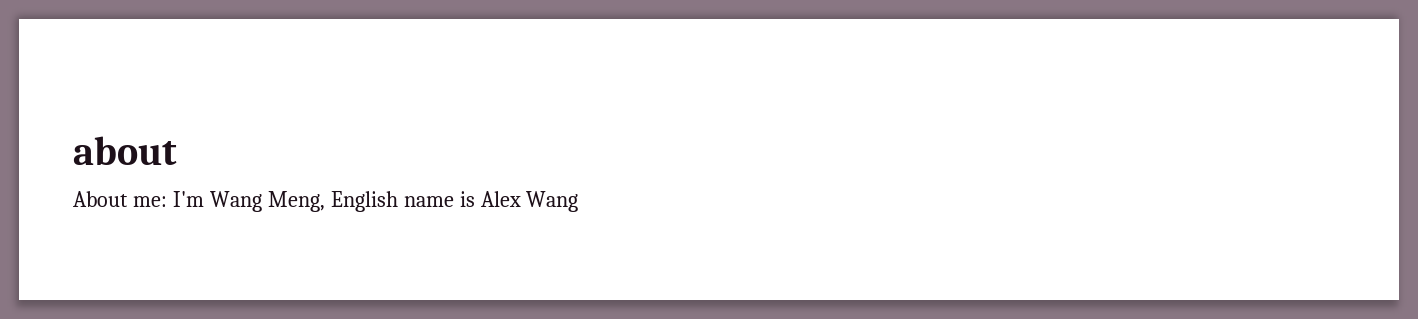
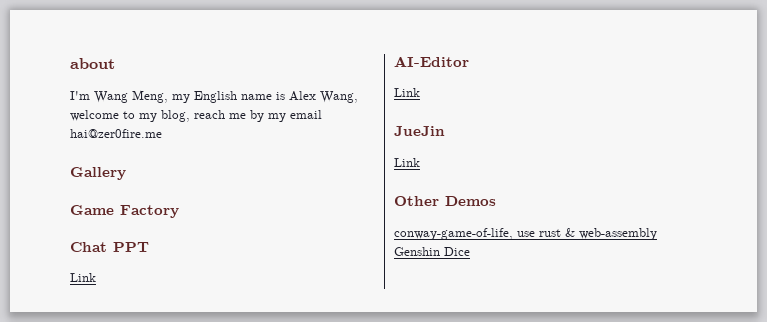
[73,191,167,207] About me: -> (115, 63) none
(325, 201) none -> [172,94,190,103] my
[526,191,579,212] Wang -> [320,91,358,103] [70,110,322,122] [70,129,162,138] [70,167,126,180] [70,205,179,218] [70,242,149,252] [70,273,96,282] [394,56,469,67] [394,88,420,97] [394,126,445,136] [394,158,420,167] [394,196,496,206] [394,228,657,240] [394,247,470,256] Wang, welcome to my blog, reach me by my email hai@zer0fire.me // Gallery // Game Factory // Chat PPT // Link // AI-Editor // Link // JueJin // Link // Other Demos // conway-game-of-life, use rust & web-assembly Genshin Dice

